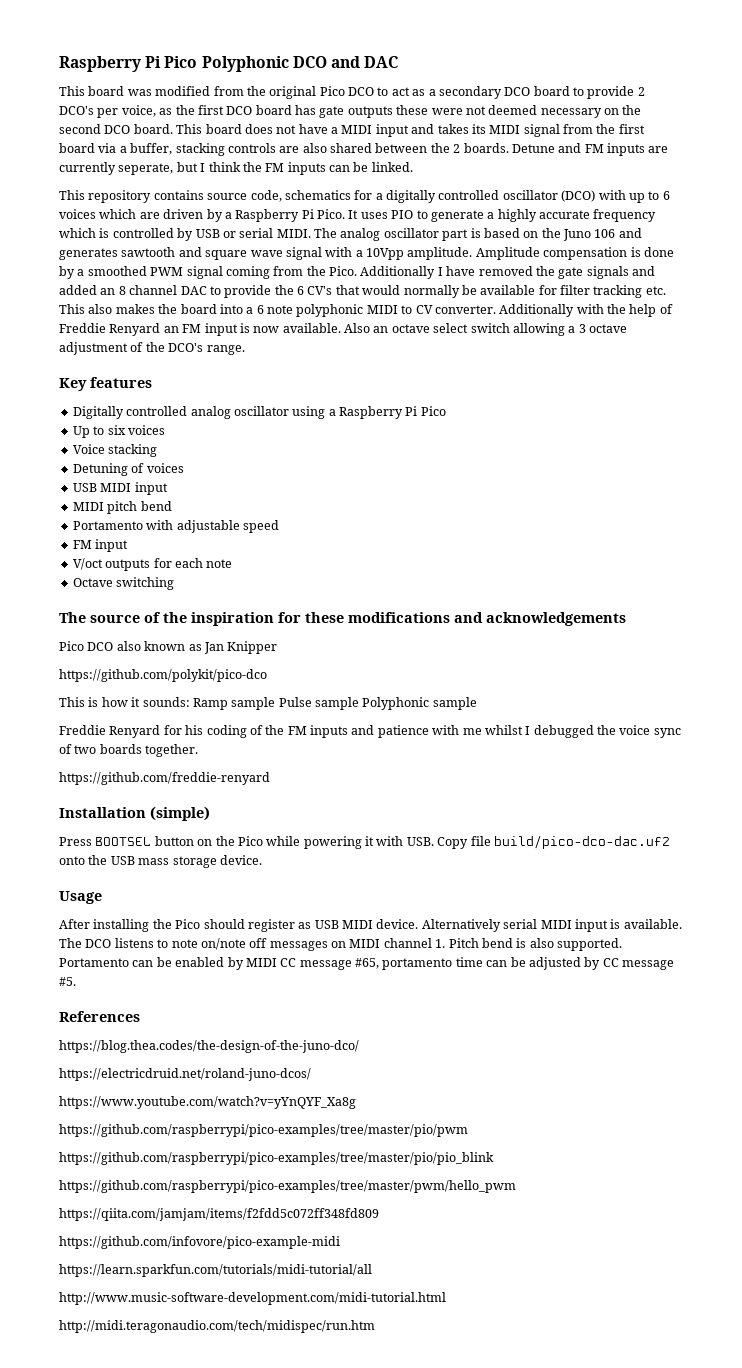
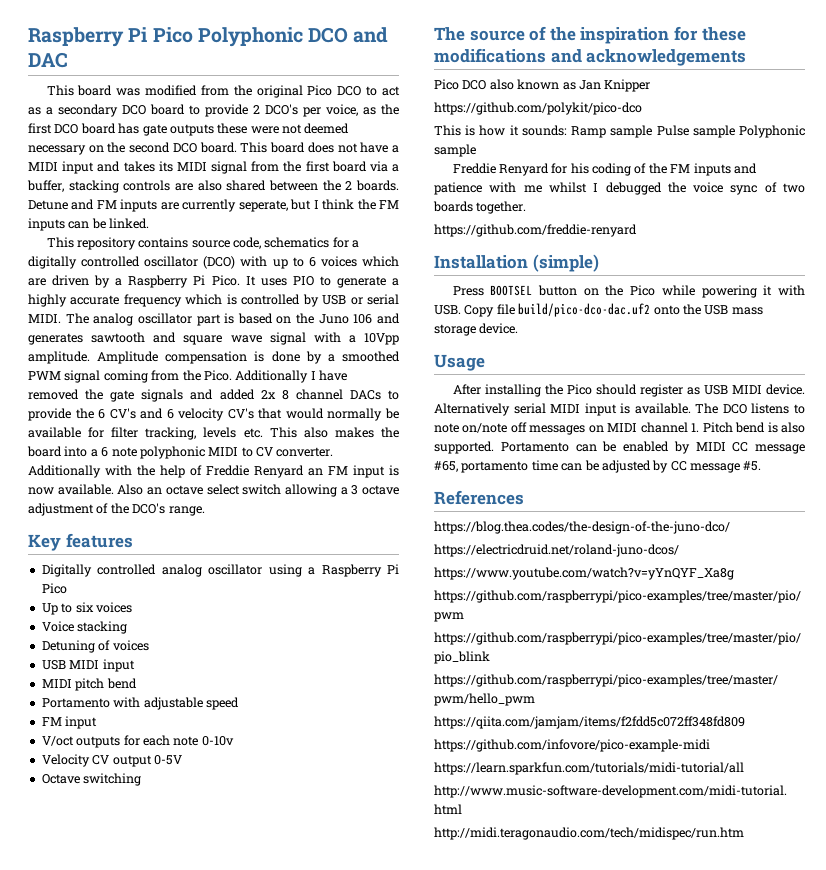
[100,288,116,295] an -> [260,390,276,399] 2x
[180,286,207,295] DAC -> [349,390,381,400] DACs
(333, 290) none -> [140,408,254,421] and 6 velocity CV's
[593,285,643,298] tracking -> [145,427,237,440] tracking, levels
(233, 563) none -> [201,736,234,746] [41,754,182,767] 0-10v // Velocity CV output 0-5V

